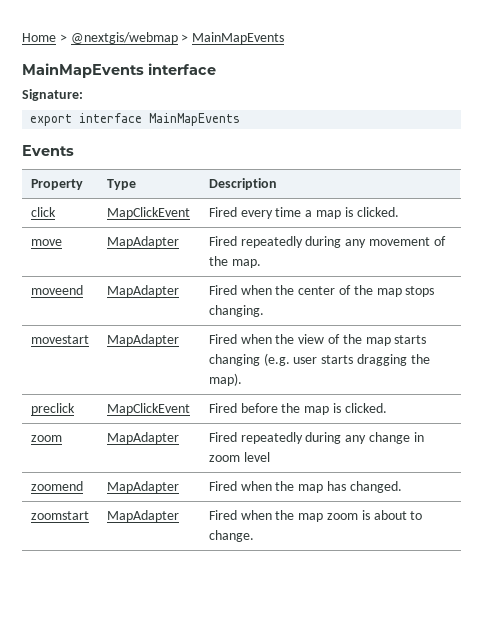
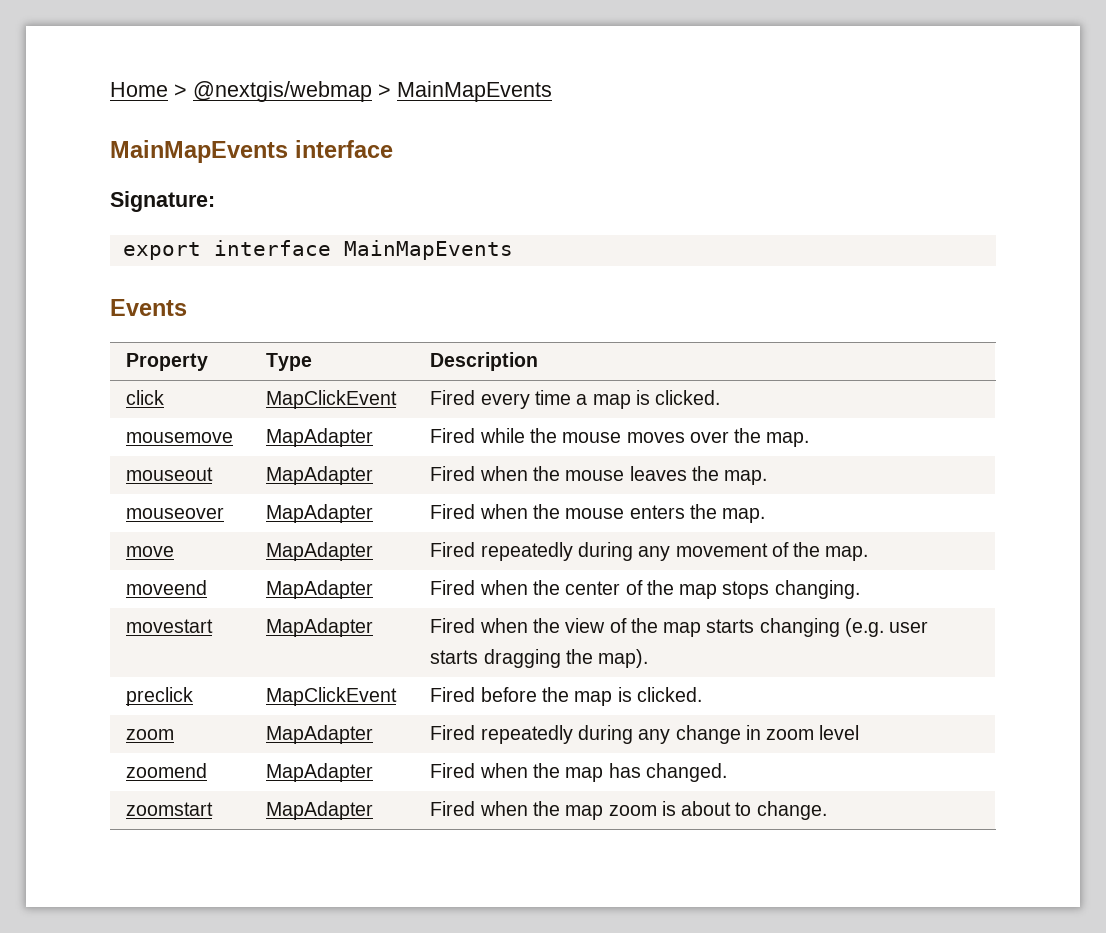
(399, 212) none -> [126,432,234,443] [266,428,374,447] [430,428,810,447] [126,467,214,481] [266,466,374,485] [430,466,768,485] [126,507,225,519] [266,504,374,523] [430,504,766,523] // mousemove | MapAdapter | Fired while the mouse moves over the map. // mouseout | MapAdapter | Fired when the mouse leaves the map. // mouseover | MapAdapter | Fired when the mouse enters the map.

